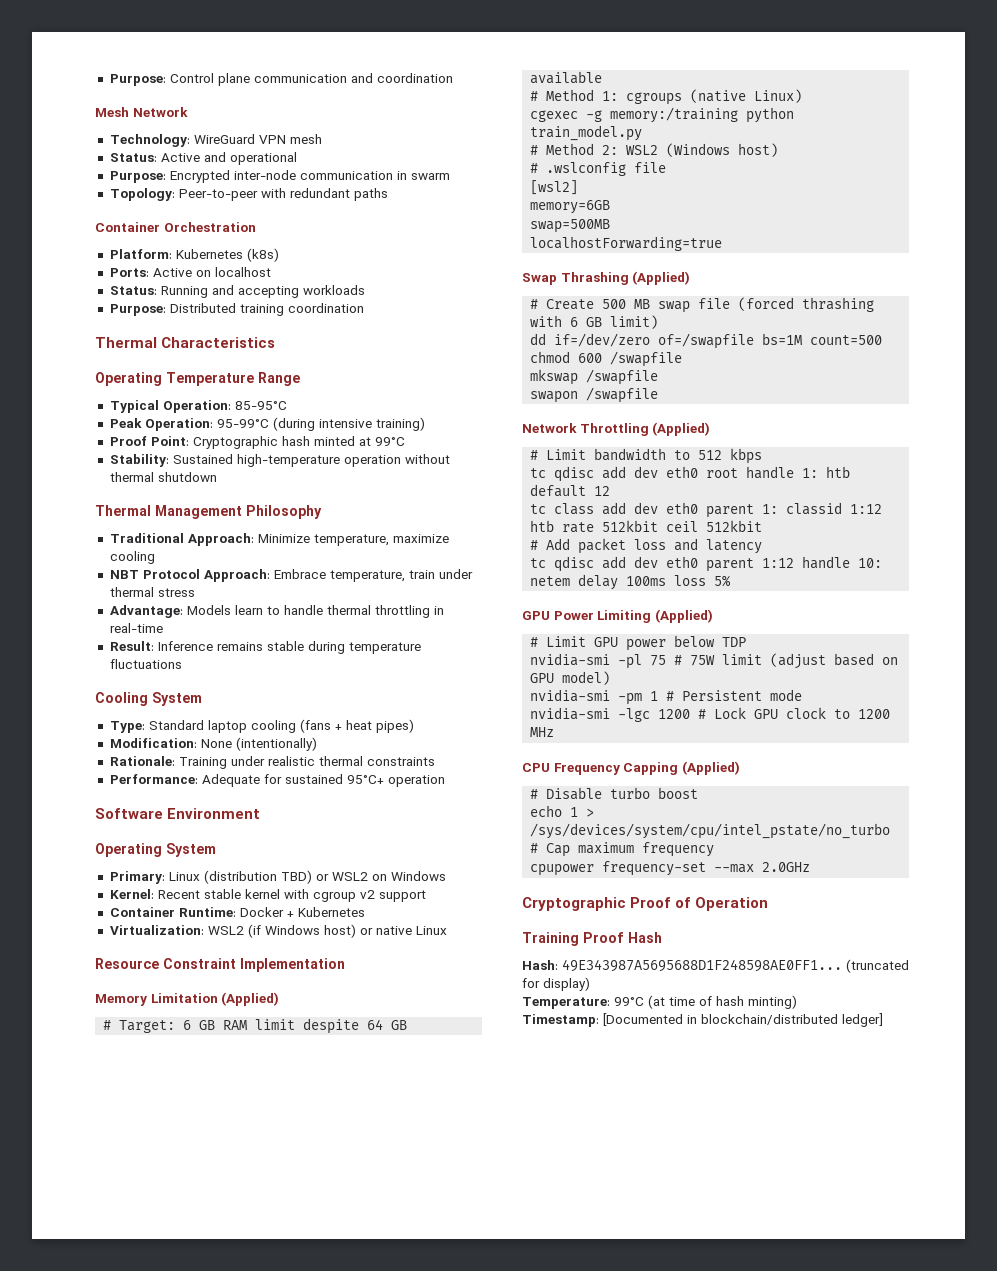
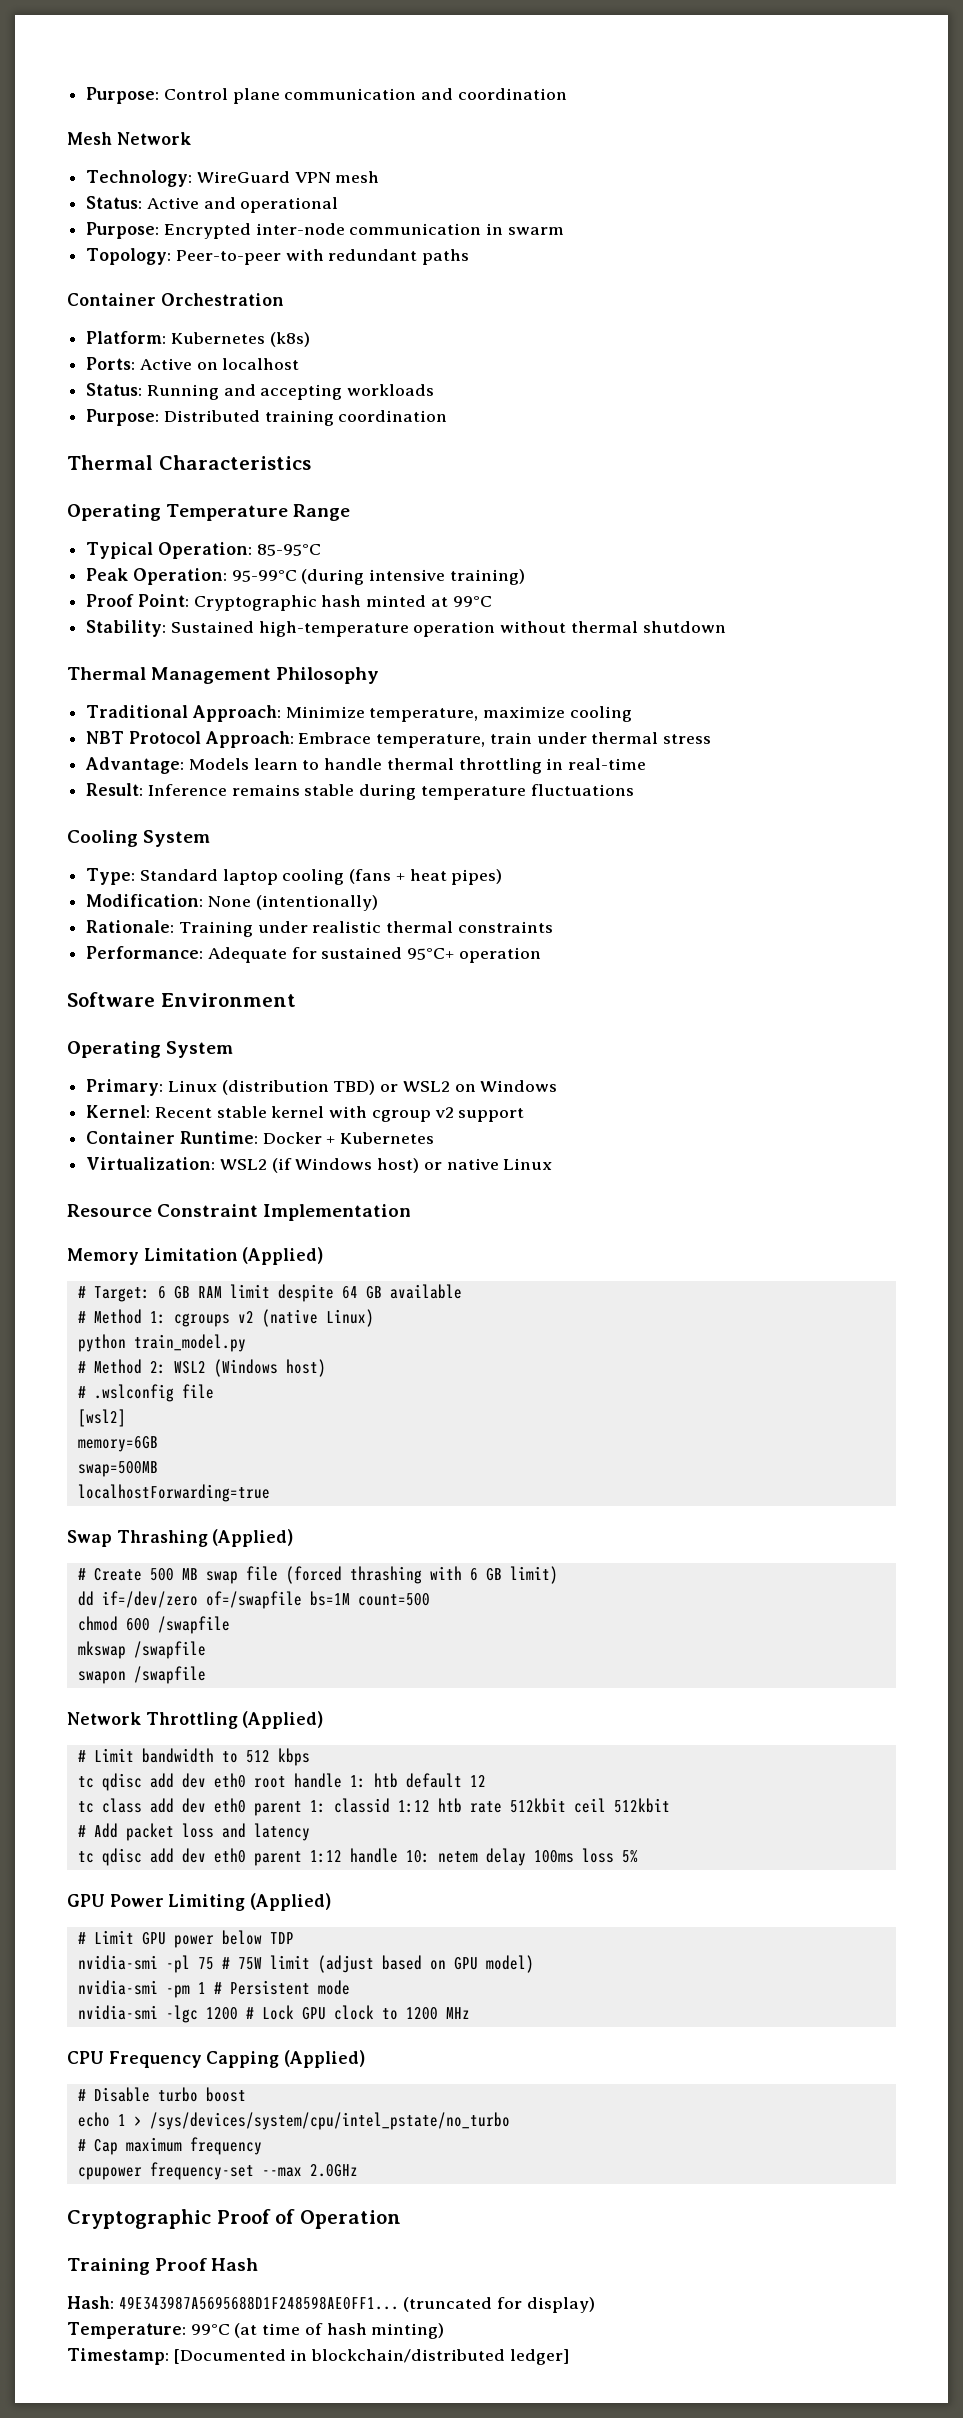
(683, 98) none -> [237,1311,254,1323] v2
[530,107,739,123] cgexec -g memory:/training -> (374, 1318) none

